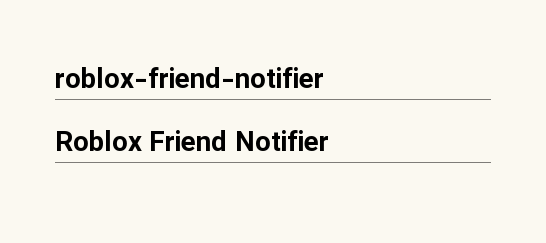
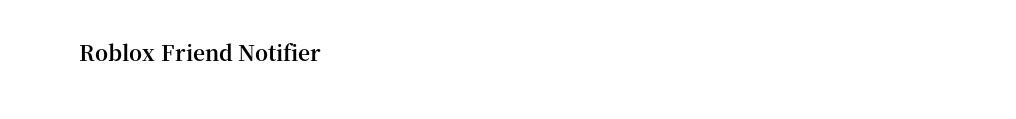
[55,67,324,88] roblox-friend-notifier // -> (79, 52) none

